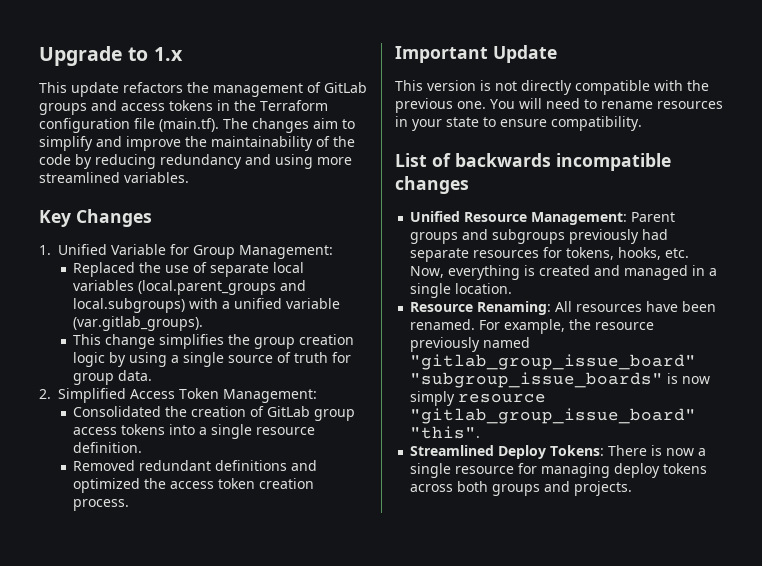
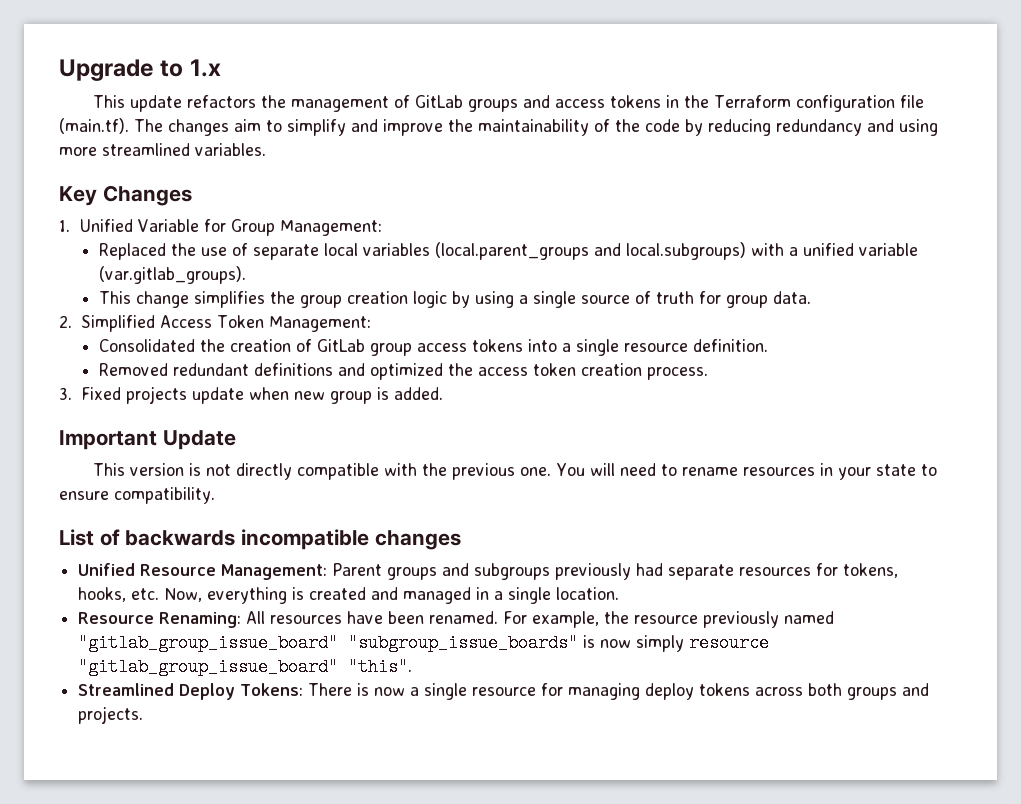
(130, 505) none -> [59,386,443,404] // 3. Fixed projects update when new group is added.

